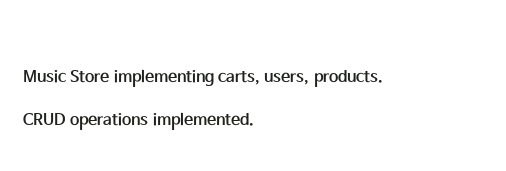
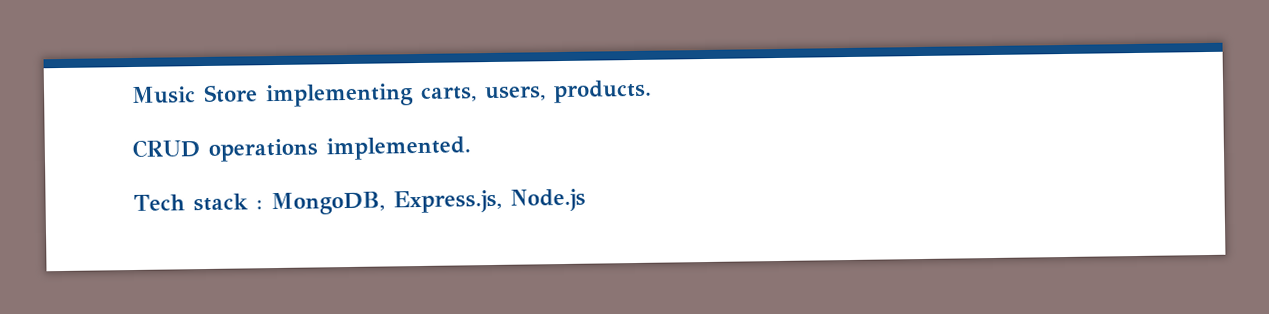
(254, 121) none -> [133,188,586,216] // Tech stack : MongoDB, Express.js, Node.js

